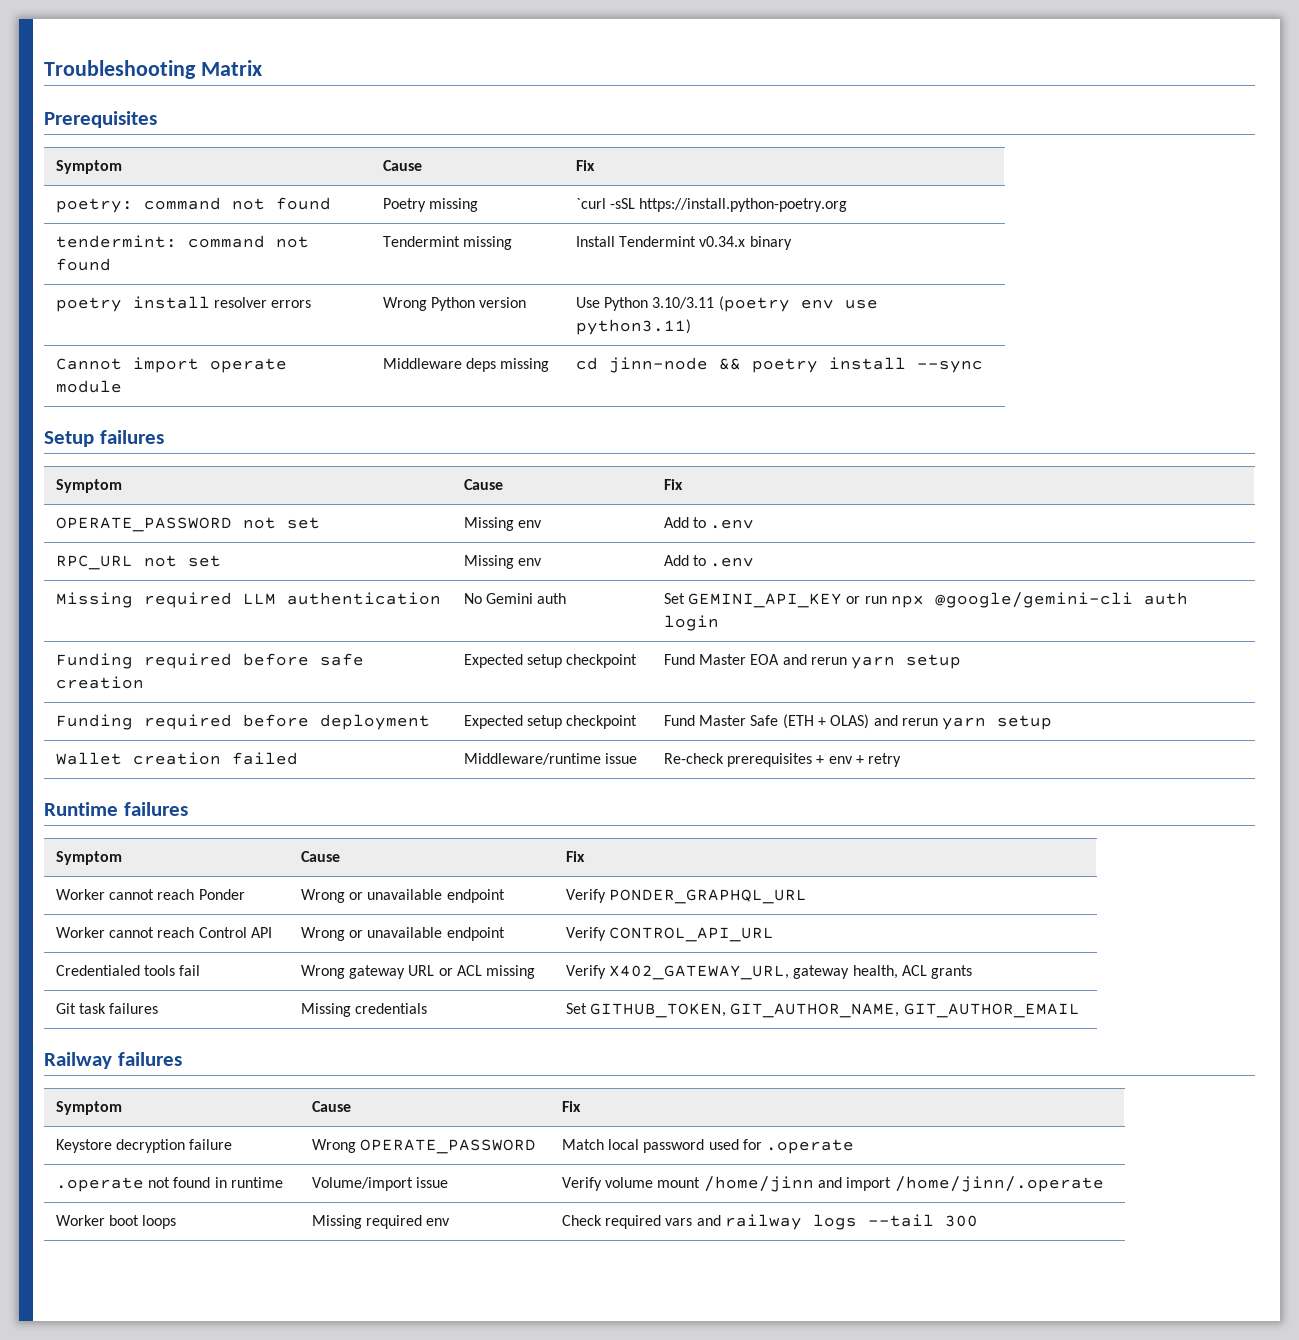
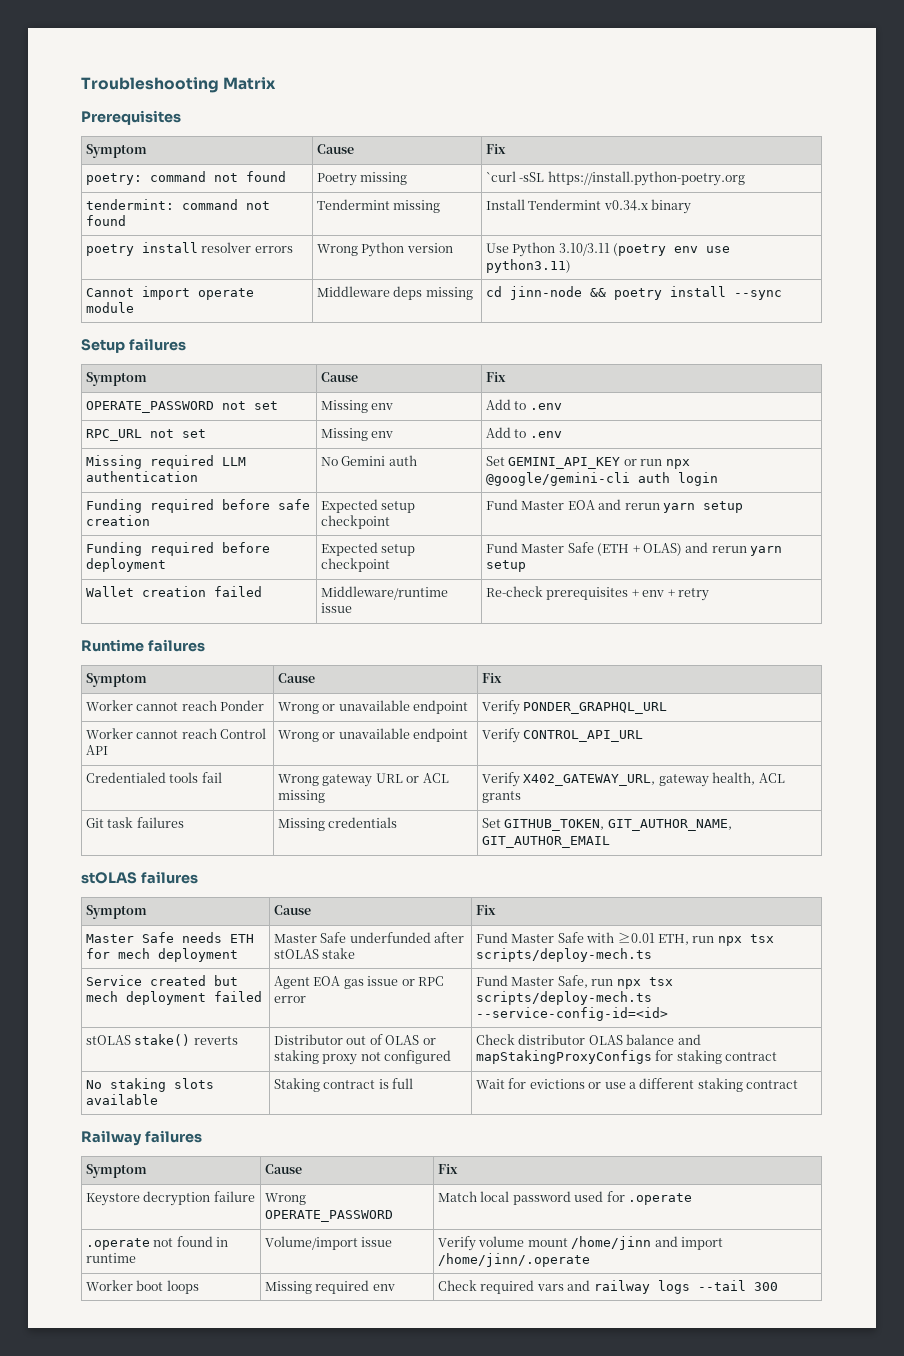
(1080, 1010) none -> [81,871,198,884] [86,905,148,919] [274,905,312,915] [476,905,497,915] [86,932,255,943] [86,948,239,962] [274,932,465,943] [274,948,356,959] [476,932,774,946] [476,948,653,962] [86,975,239,986] [86,991,263,1005] [274,976,444,989] [274,996,307,1003] [476,975,673,989] [476,991,653,1005] [476,1007,669,1021] [86,1034,238,1046] [274,1034,436,1045] [274,1050,452,1065] [476,1034,701,1045] [476,1050,778,1064] [86,1078,215,1092] [86,1094,159,1105] [274,1078,414,1092] [476,1078,799,1092] // stOLAS failures // Symptom | Cause | Fix // Master Safe needs ETH for mech deployment | Master Safe underfunded after stOLAS stake | Fund Master Safe with ≥0.01 ETH, run npx tsx scripts/deploy-mech.ts // Service created but mech deployment failed | Agent EOA gas issue or RPC error | Fund Master Safe, run npx tsx scripts/deploy-mech.ts --service-config-id=<id> // stOLAS stake() reverts | Distributor out of OLAS or staking proxy not configured | Check distributor OLAS balance and mapStakingProxyConfigs for staking contract // No staking slots available | Staking contract is full | Wait for evictions or use a different staking contract

